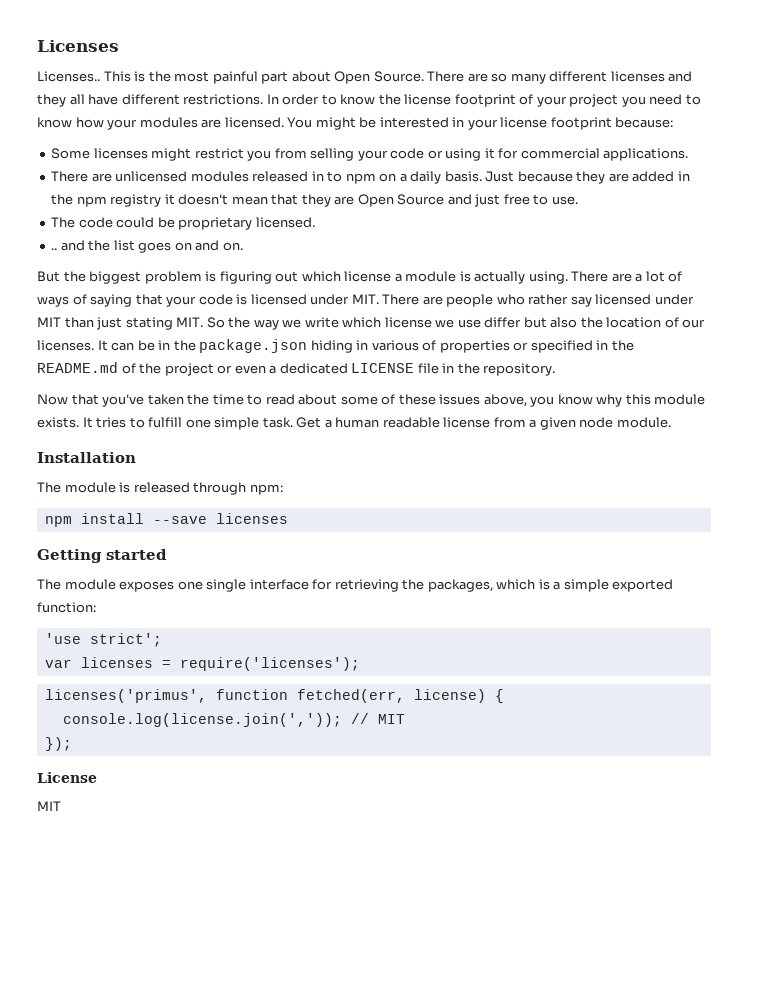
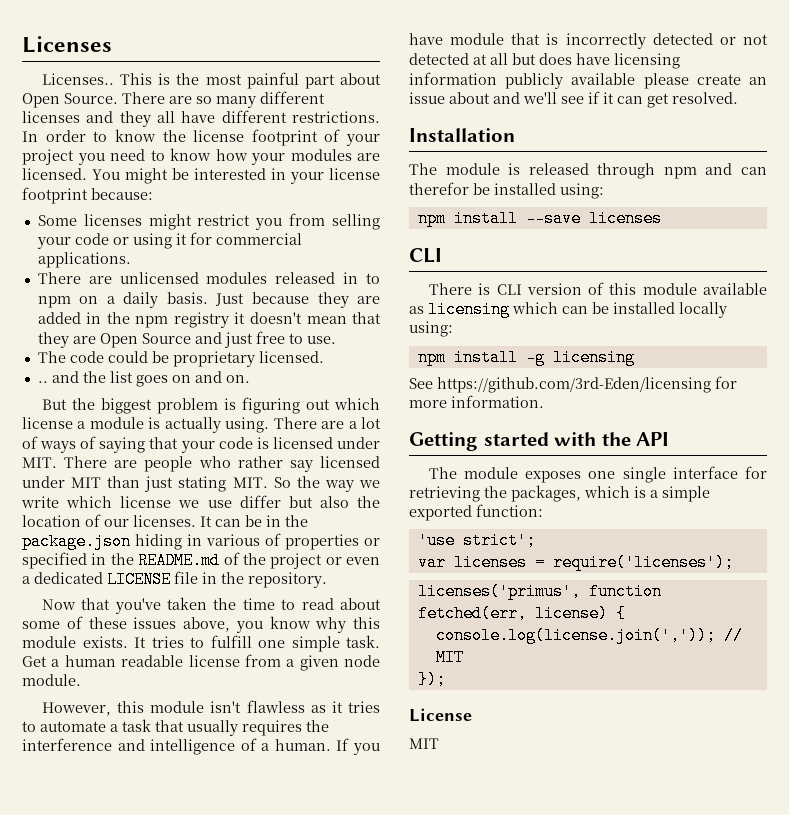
(671, 422) none -> [41,700,380,716] [22,719,329,736] [22,738,380,755] [409,33,768,49] [409,53,680,69] [409,72,767,89] [409,91,738,108] // However, this module isn't flawless as it tries to automate a task that usually requires the interference and intelligence of a human. If you have module that is incorrectly detected or not detected at all but does have licensing information publicly available please create an issue about and we'll see if it can get resolved.
[249,484,283,495] [44,513,288,527] npm: // npm install --save licenses -> [663,163,767,179] [409,182,604,199] [417,210,662,227] [409,248,442,263] [428,282,767,295] [409,301,727,318] [409,321,453,337] [417,349,635,366] [409,376,737,393] [409,395,544,408] npm and can therefor be installed using: // npm install --save licenses // CLI // There is CLI version of this module available as licensing which can be installed locally using: // npm install -g licensing // See https://github.com/3rd-Eden/licensing for more information.
(167, 554) none -> [554,432,670,446] with the API

